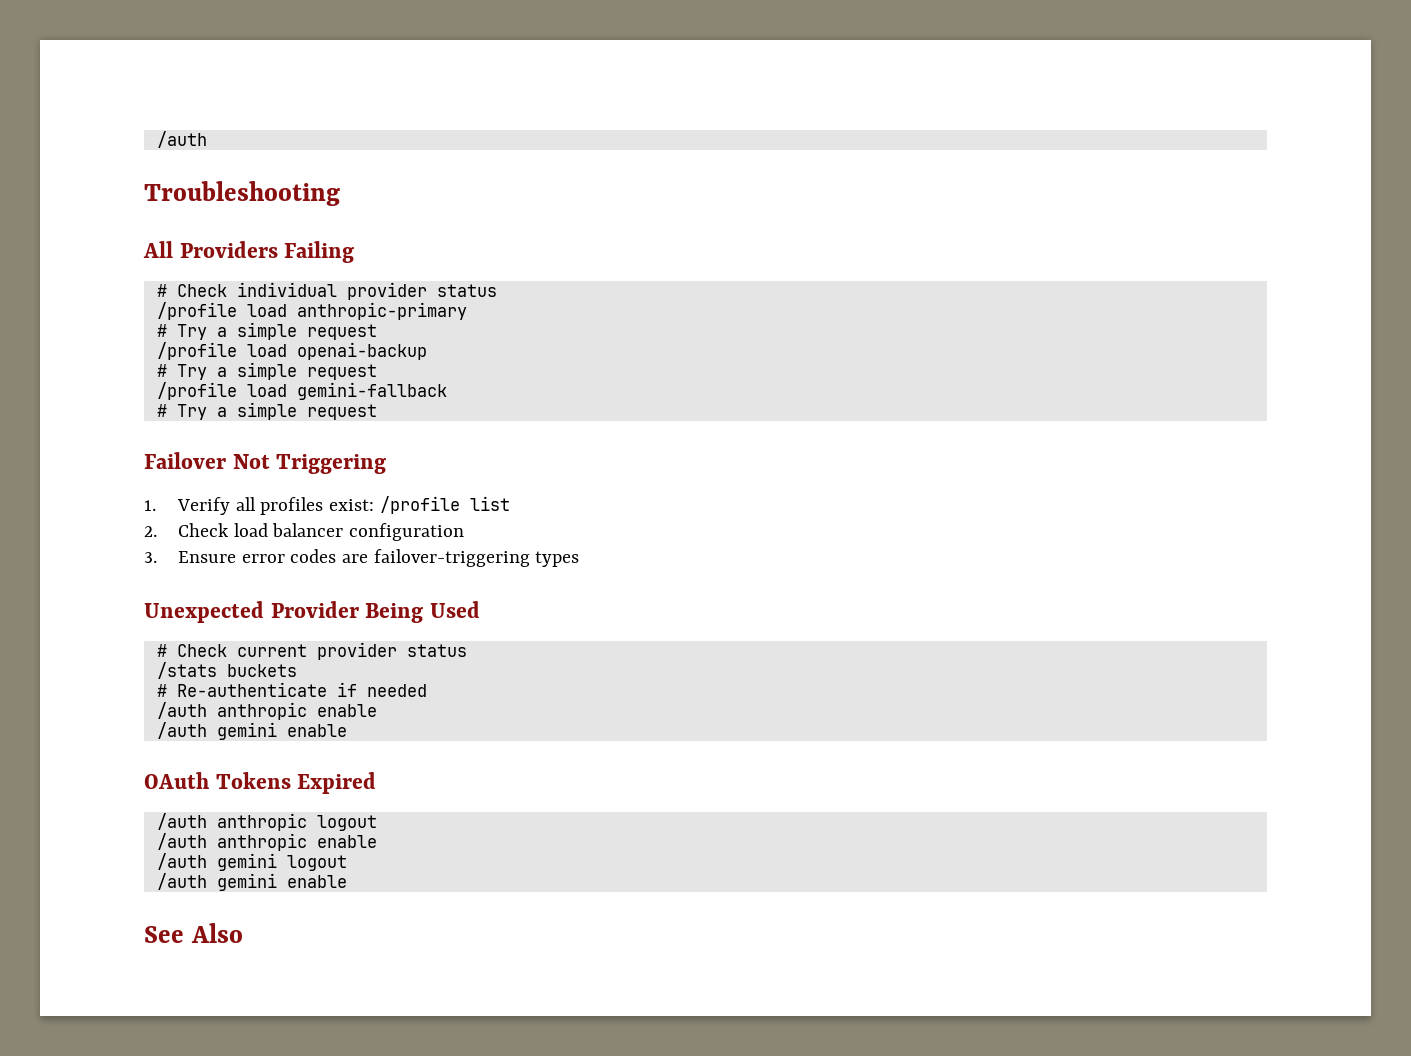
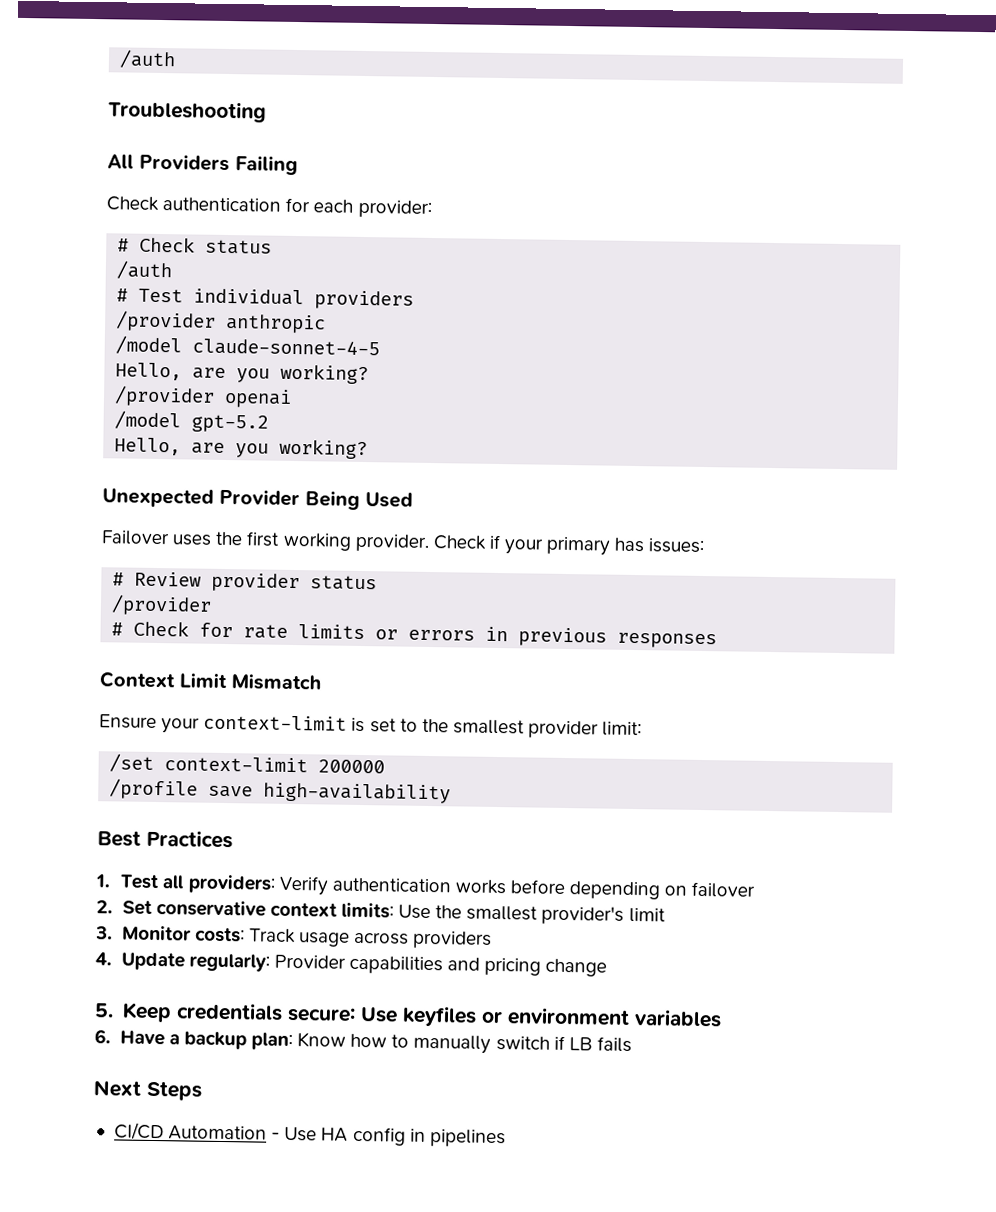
[156,282,497,300] [156,302,467,320] [156,322,377,340] [156,342,427,360] [156,362,377,380] [156,382,447,400] [156,402,377,420] [144,452,387,474] [144,496,510,515] [144,523,465,541] [144,549,580,567] [144,601,480,623] [156,642,467,660] [156,662,297,679] [156,682,427,697] [156,702,377,720] [156,722,347,740] [144,772,377,794] [156,813,377,831] [156,833,377,851] [156,853,347,871] [156,873,347,891] [144,923,243,943] // # Check individual provider status // /profile load anthropic-primary // # Try a simple request // /profile load openai-backup // # Try a simple request // /profile load gemini-fallback // # Try a simple request // Failover Not Triggering // 1. Verify all profiles exist: /profile list // 2. Check load balancer configuration // 3. Ensure error codes are failover-triggering types // Unexpected Provider Being Used // # Check current provider status // /stats buckets // # Re-authenticate if needed // /auth anthropic enable // /auth gemini enable // OAuth Tokens Expired // /auth anthropic logout // /auth anthropic enable // /auth gemini logout // /auth gemini enable // See Also -> [106,196,432,218] [117,236,273,255] [116,260,174,280] [116,288,415,310] [115,310,327,334] [115,335,381,357] [115,362,370,385] [114,385,293,408] [114,410,270,433] [114,437,369,460] [102,488,413,510] [101,530,706,556] [112,571,378,593] [111,594,213,616] [111,620,718,649] [99,671,321,691] [99,714,643,739] [109,753,386,774] [109,778,452,804] [97,829,233,849] [95,874,756,900] [96,900,666,925] [95,925,493,949] [95,952,608,977] [94,1002,722,1028] [94,1029,632,1054] [93,1080,202,1101] [113,1122,506,1148] // Check authentication for each provider: // # Check status // /auth // # Test individual providers // /provider anthropic // /model claude-sonnet-4-5 // Hello, are you working? // /provider openai // /model gpt-5.2 // Hello, are you working? // Unexpected Provider Being Used // Failover uses the first working provider. Check if your primary has issues: // # Review provider status // /provider // # Check for rate limits or errors in previous responses // Context Limit Mismatch // Ensure your context-limit is set to the smallest provider limit: // /set context-limit 200000 // /profile save high-availability // Best Practices // 1. Test all providers: Verify authentication works before depending on failover // 2. Set conservative context limits: Use the smallest provider's limit // 3. Monitor costs: Track usage across providers // 4. Update regularly: Provider capabilities and pricing change // 5. Keep credentials secure: Use keyfiles or environment variables // 6. Have a backup plan: Know how to manually switch if LB fails // Next Steps // CI/CD Automation - Use HA config in pipelines

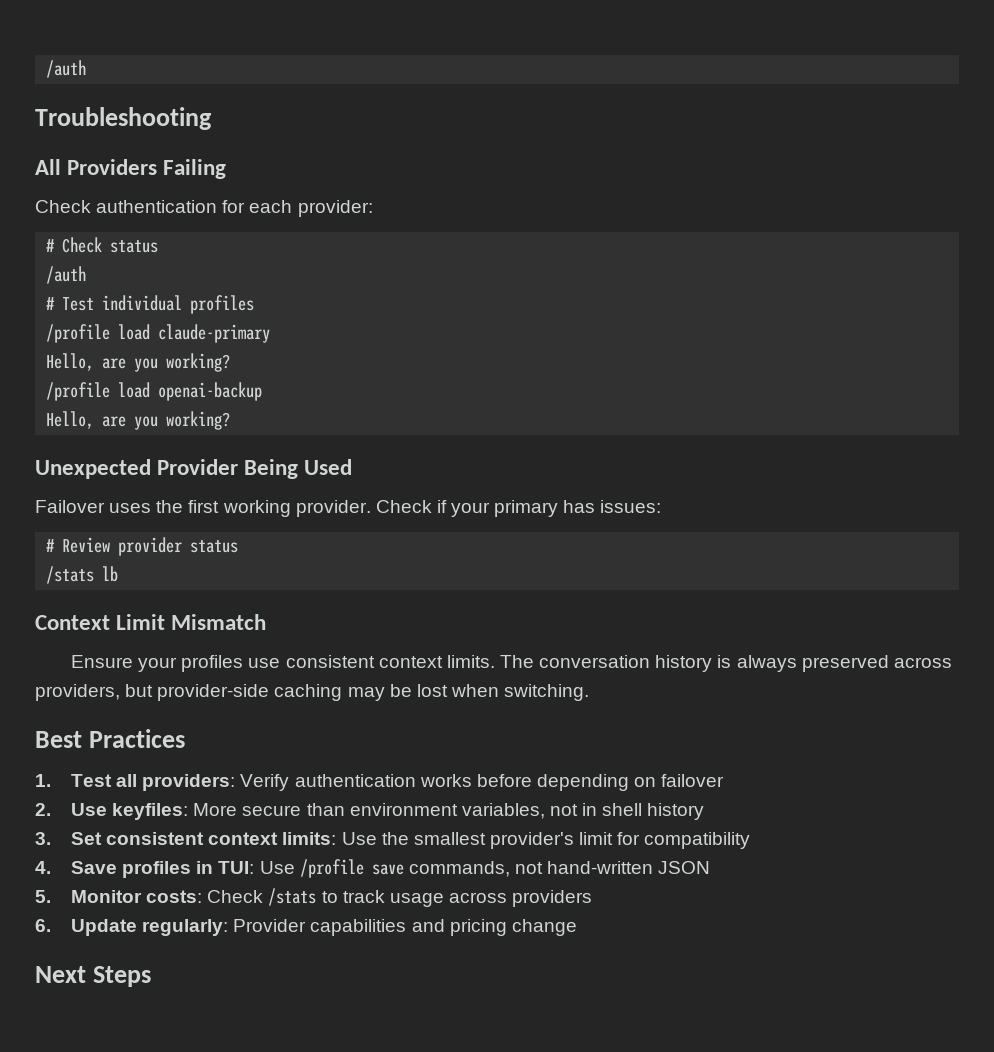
[314,290,415,310] [115,310,327,334] [115,335,381,357] [115,362,370,385] [114,385,293,408] [114,410,270,433] providers // /provider anthropic // /model claude-sonnet-4-5 // Hello, are you working? // /provider openai // /model gpt-5.2 -> [190,295,255,314] [46,324,271,343] [46,353,231,372] [46,382,263,401] profiles // /profile load claude-primary // Hello, are you working? // /profile load openai-backup
[111,594,213,616] [111,620,718,649] /provider // # Check for rate limits or errors in previous responses -> [46,566,119,584] /stats lb
[203,714,643,739] [109,753,386,774] [109,778,452,804] context-limit is set to the smallest provider limit: // /set context-limit 200000 // /profile save high-availability -> [181,655,952,672] [35,684,590,701] profiles use consistent context limits. The conversation history is always preserved across providers, but provider-side caching may be lost when switching.
[121,900,266,917] Set conservative -> [71,803,705,820] [35,832,205,845] Use keyfiles: More secure than environment variables, not in shell history // 3. Set consistent
[95,925,296,944] // 3. Monitor costs: Track -> [617,832,751,849] [35,859,711,878] [35,888,385,906] for compatibility // 4. Save profiles in TUI: Use /profile save commands, not hand-written JSON // 5. Monitor costs: Check /stats to track
[95,952,112,966] 4. -> [35,919,51,932] 6.
[94,1002,722,1028] [94,1029,632,1054] [93,1080,202,1101] [113,1122,506,1148] 5. Keep credentials secure: Use keyfiles or environment variables // 6. Have a backup plan: Know how to manually switch if LB fails // Next Steps // CI/CD Automation - Use HA config in pipelines -> [35,966,151,987] Next Steps

